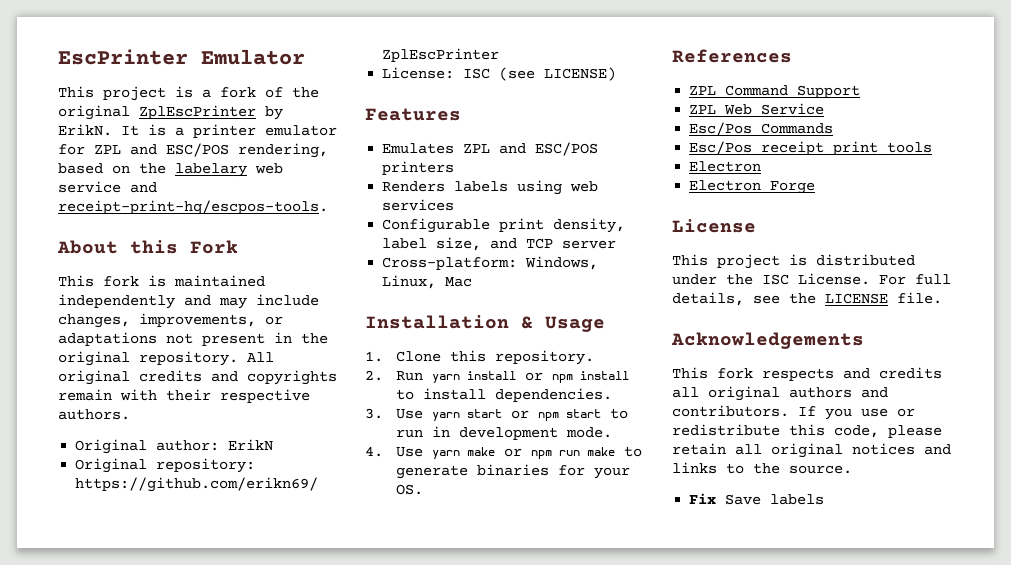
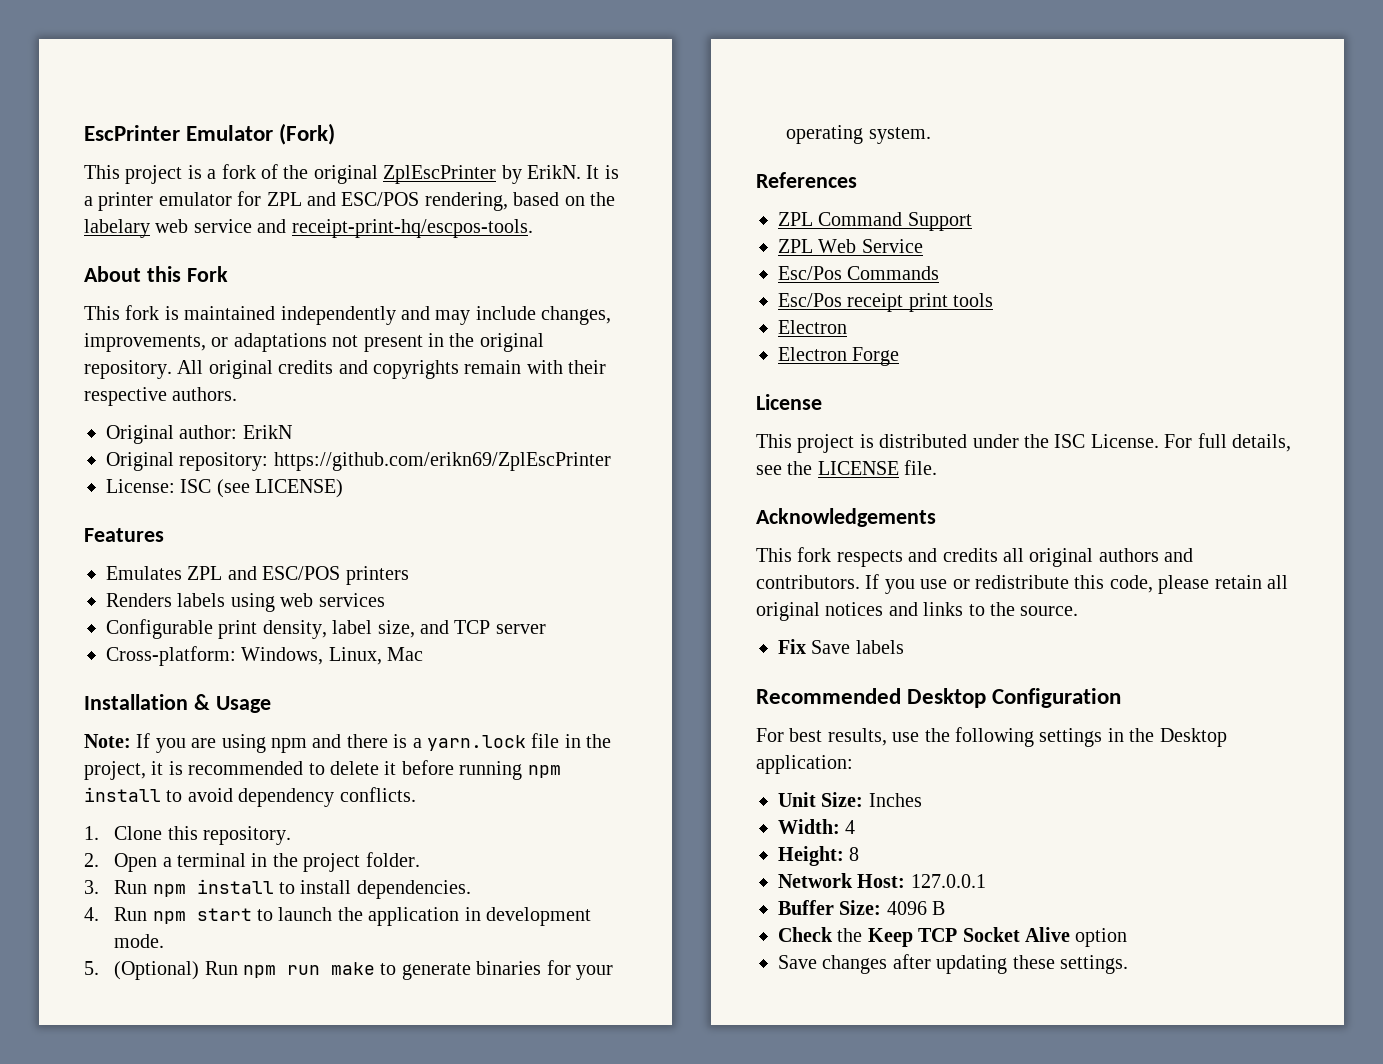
(305, 57) none -> [279,123,336,145] (Fork)
(605, 324) none -> [84,733,612,753] [84,760,561,780] [84,787,416,807] // Note: If you are using npm and there is a yarn.lock file in the project, it is recommended to delete it before running npm install to avoid dependency conflicts.
[395,371,543,383] Run yarn install or -> [114,852,420,872] [84,880,148,894] Open a terminal in the project folder. // 3. Run
[365,408,628,421] [395,426,612,440] [365,446,522,459] 3. Use yarn start or npm start to run in development mode. // 4. Use yarn make or -> [84,907,591,926] [114,934,165,948] [84,961,238,980] 4. Run npm start to launch the application in development mode. // 5. (Optional) Run
[395,484,423,495] OS. -> [786,125,931,144] operating system.
(825, 499) none -> [756,688,1122,708] [756,727,1227,747] [756,755,853,774] [778,792,922,807] [778,819,856,834] [778,846,860,866] [778,873,986,888] [778,900,946,915] [778,927,1128,947] [778,954,1128,974] // Recommended Desktop Configuration // For best results, use the following settings in the Desktop application: // Unit Size: Inches // Width: 4 // Height: 8 // Network Host: 127.0.0.1 // Buffer Size: 4096 B // Check the Keep TCP Socket Alive option // Save changes after updating these settings.

